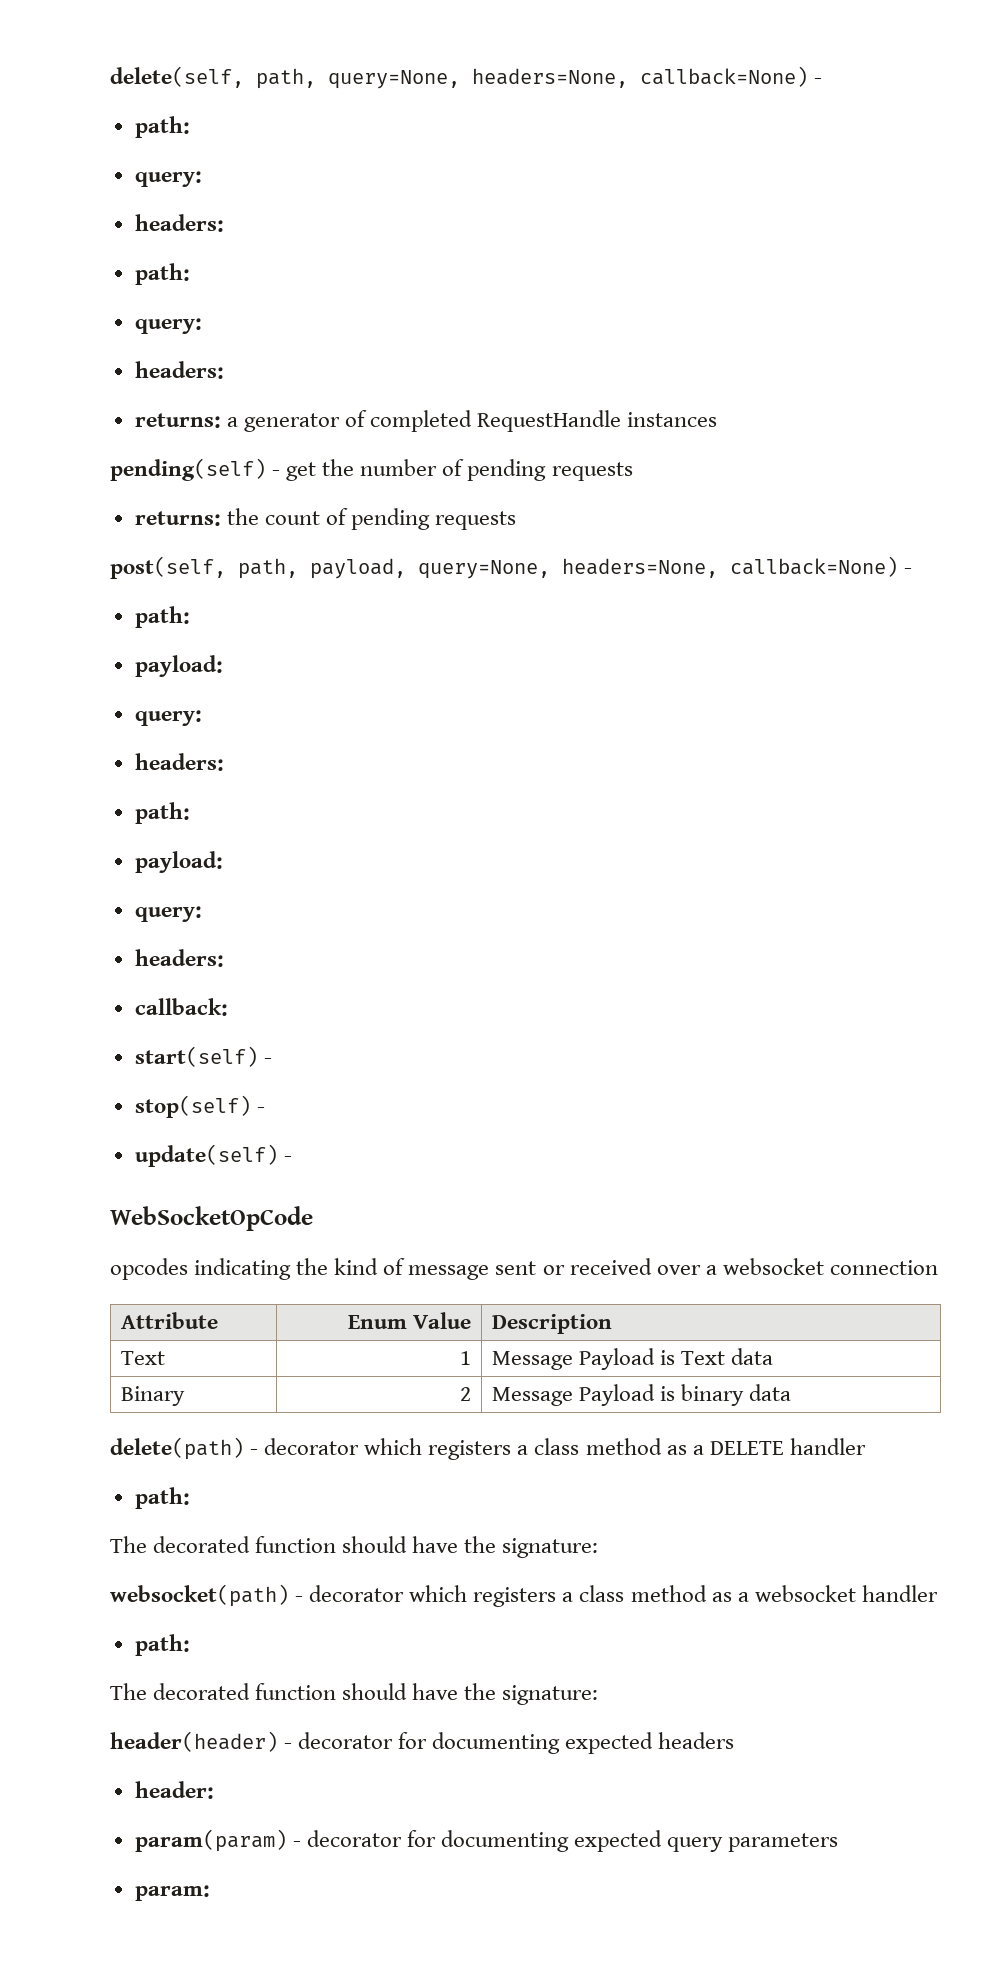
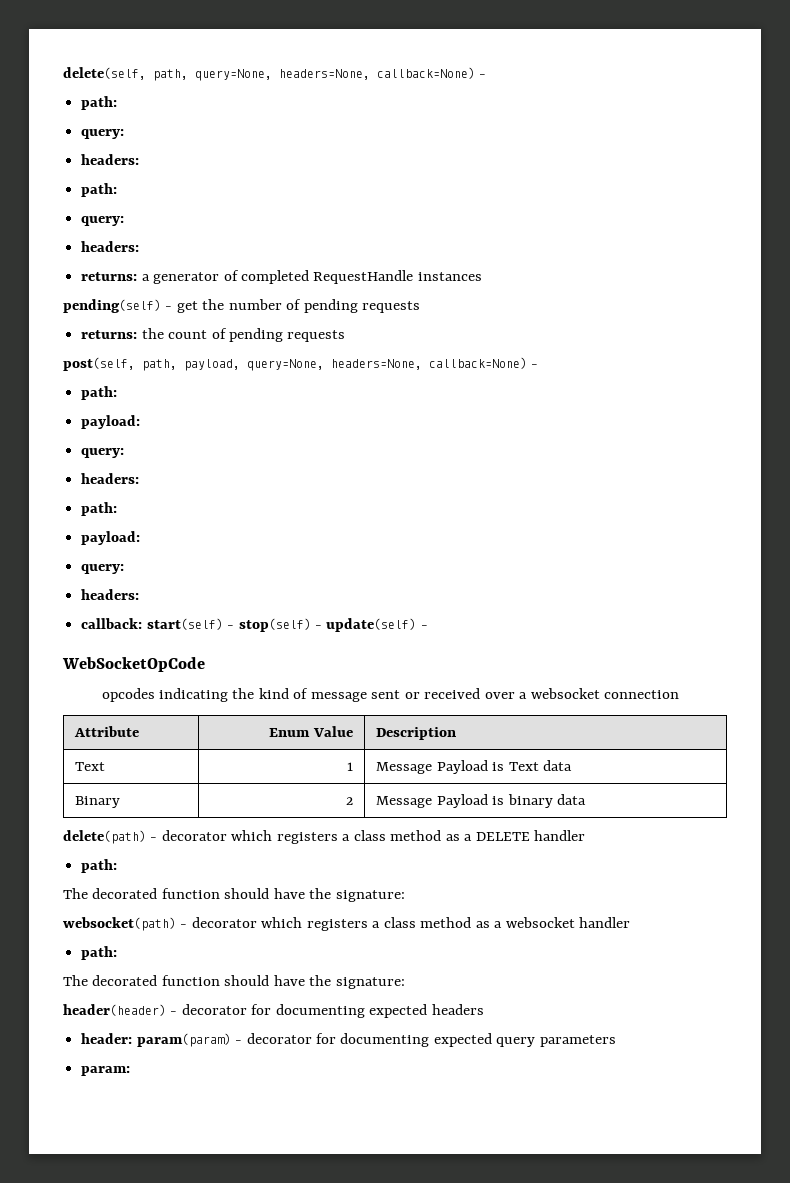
(228, 1007) // -> (143, 623) none
(272, 1061) // -> (235, 627) none
(265, 1110) // -> (322, 627) none
(214, 1790) // -> (133, 1038) none

